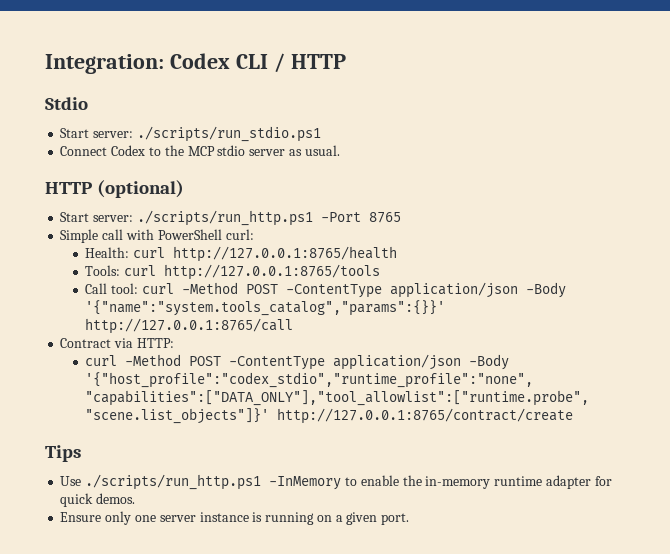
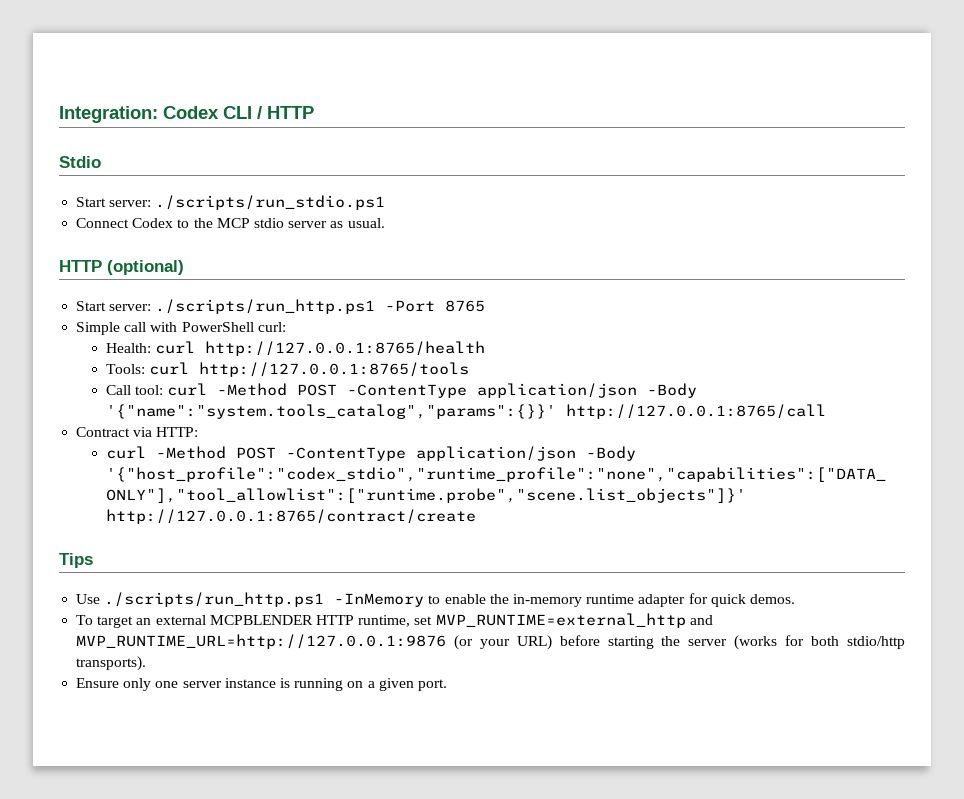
(136, 498) none -> [76,613,713,628] [76,634,905,650] [76,656,147,671] // To target an external MCPBLENDER HTTP runtime, set MVP_RUNTIME=external_http and MVP_RUNTIME_URL=http://127.0.0.1:9876 (or your URL) before starting the server (works for both stdio/http transports).

